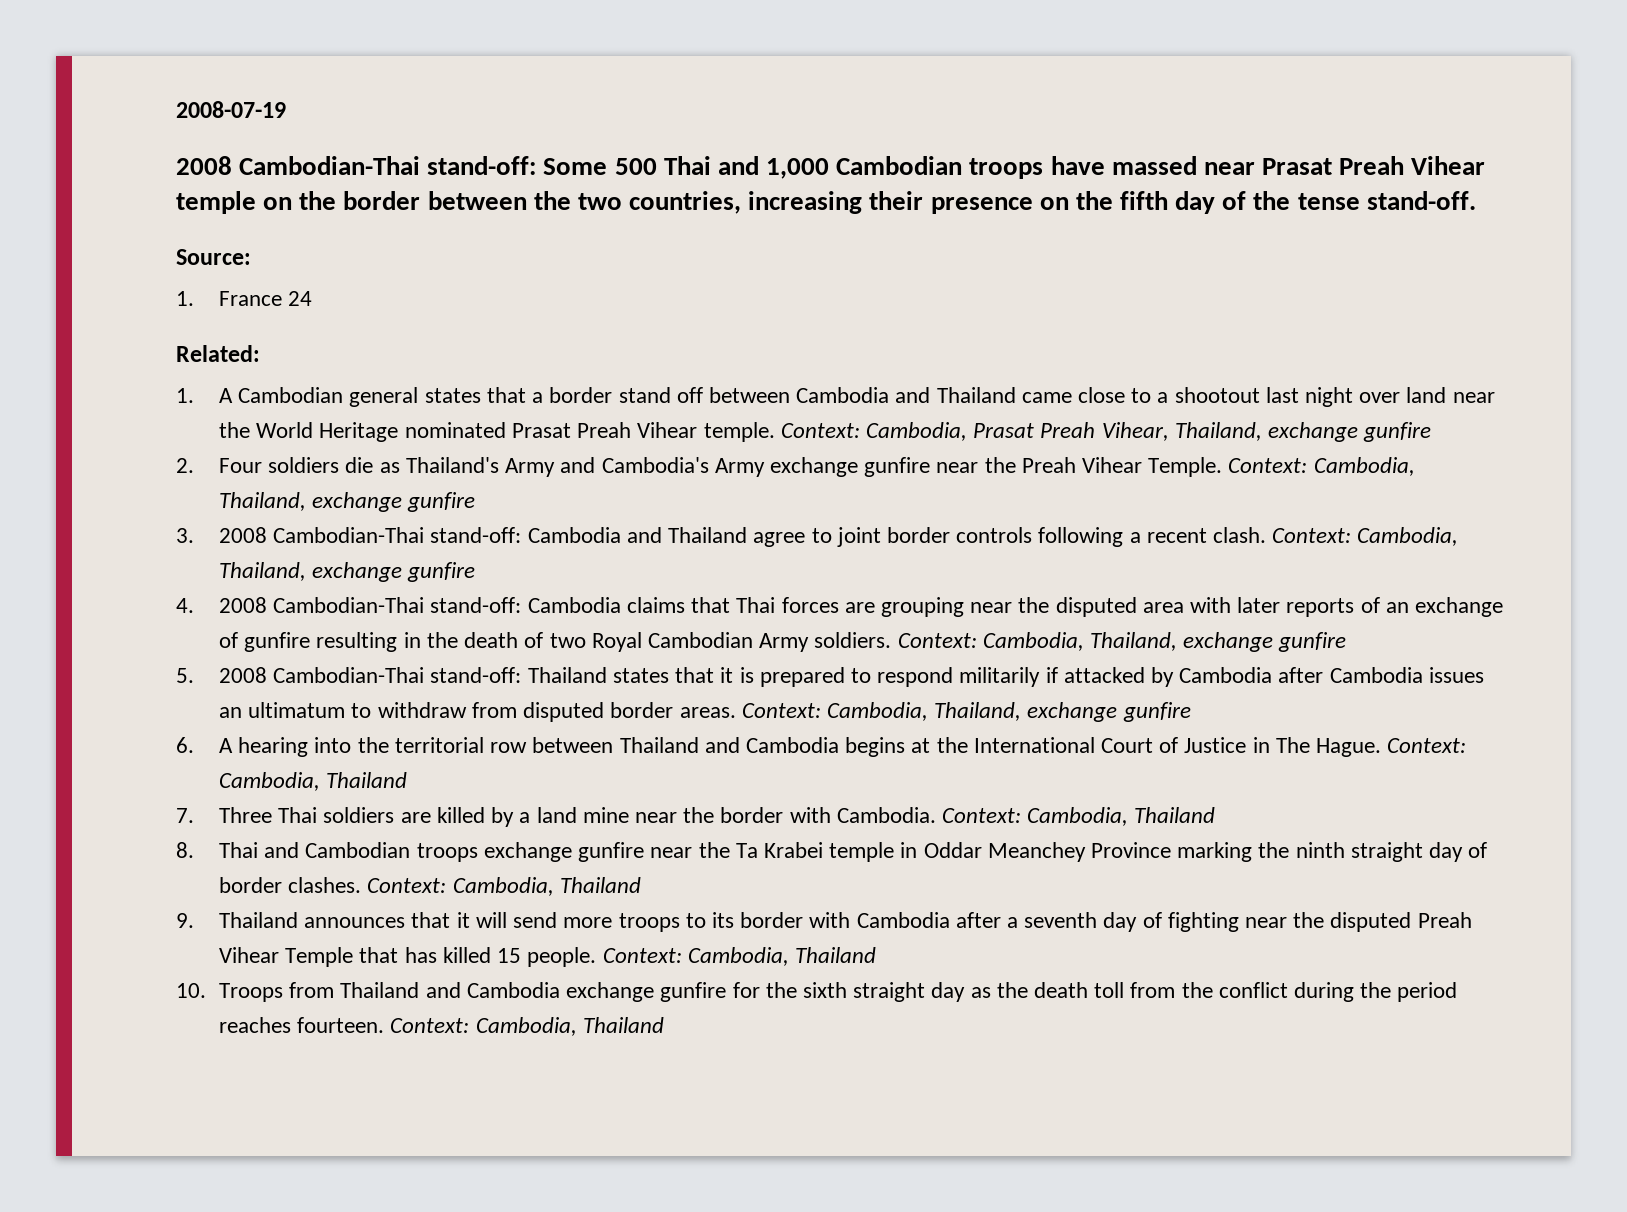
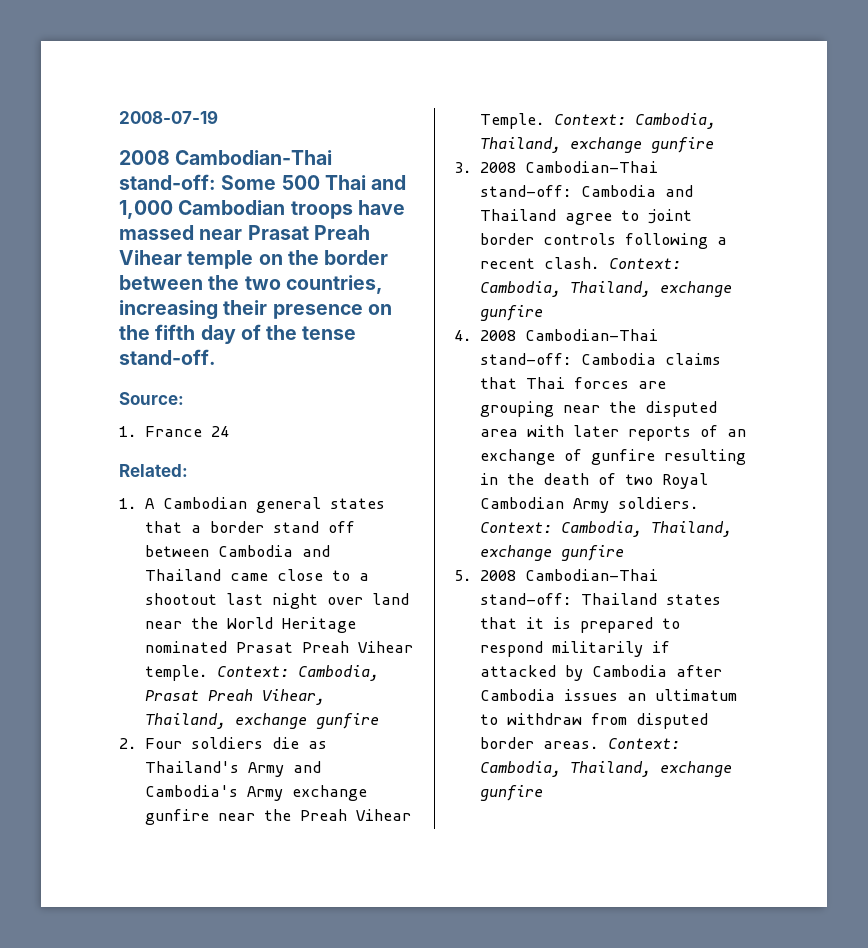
[176,737,1467,757] [219,772,408,791] [176,807,1216,827] [176,842,1488,862] [219,877,641,896] [176,912,1472,932] [219,947,876,967] [176,982,1458,1002] [219,1017,664,1036] // 6. A hearing into the territorial row between Thailand and Cambodia begins at the International Court of Justice in The Hague. Context: Cambodia, Thailand // 7. Three Thai soldiers are killed by a land mine near the border with Cambodia. Context: Cambodia, Thailand // 8. Thai and Cambodian troops exchange gunfire near the Ta Krabei temple in Oddar Meanchey Province marking the ninth straight day of border clashes. Context: Cambodia, Thailand // 9. Thailand announces that it will send more troops to its border with Cambodia after a seventh day of fighting near the disputed Preah Vihear Temple that has killed 15 people. Context: Cambodia, Thailand // 10. Troops from Thailand and Cambodia exchange gunfire for the sixth straight day as the death toll from the conflict during the period reaches fourteen. Context: Cambodia, Thailand -> (544, 793) none

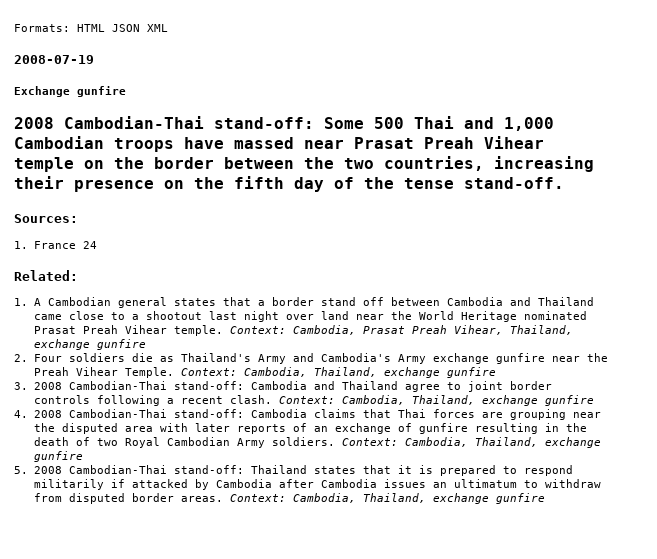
(119, 117) none -> [14,24,168,32] Formats: HTML JSON XML //
(218, 117) none -> [14,86,126,97] // Exchange gunfire
[119,392,184,405] Source: -> [14,214,78,223] Sources:

